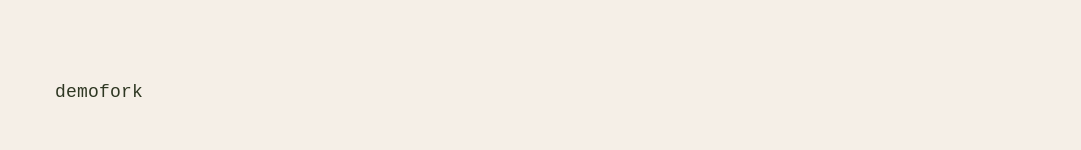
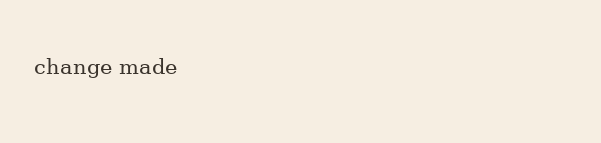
[55,84,143,97] demofork -> [34,58,177,78] change made

